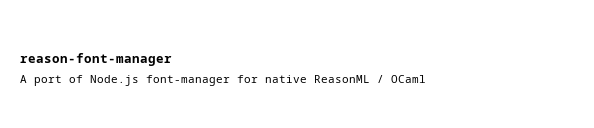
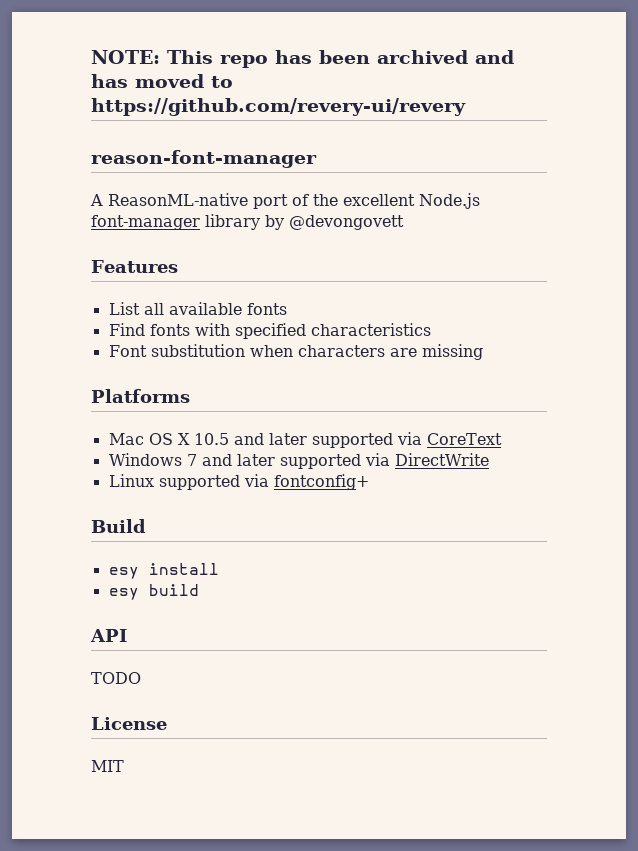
(20, 59) none -> [91,50,514,68] [91,74,233,88] [91,98,466,116] NOTE: This repo has been archived and has moved to https://github.com/revery-ui/revery //
(27, 79) none -> [108,193,248,206] ReasonML-native
[90,75,426,86] Node.js font-manager for native ReasonML / OCaml -> [313,193,480,209] [91,214,404,230] [91,260,178,273] [108,302,287,315] [108,323,431,339] [108,344,483,360] [91,389,190,403] [108,432,502,448] [108,453,489,469] [108,474,369,490] [91,519,146,533] [108,563,219,579] [108,584,199,600] [90,629,127,642] [91,672,141,684] [91,717,167,730] [91,760,124,772] the excellent Node.js font-manager library by @devongovett // Features // List all available fonts // Find fonts with specified characteristics // Font substitution when characters are missing // Platforms // Mac OS X 10.5 and later supported via CoreText // Windows 7 and later supported via DirectWrite // Linux supported via fontconfig+ // Build // esy install // esy build // API // TODO // License // MIT

